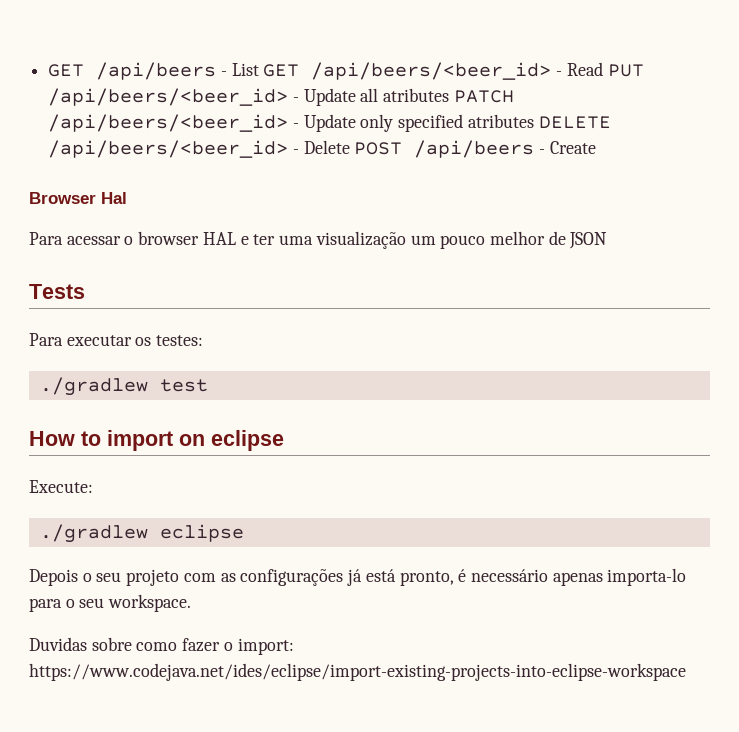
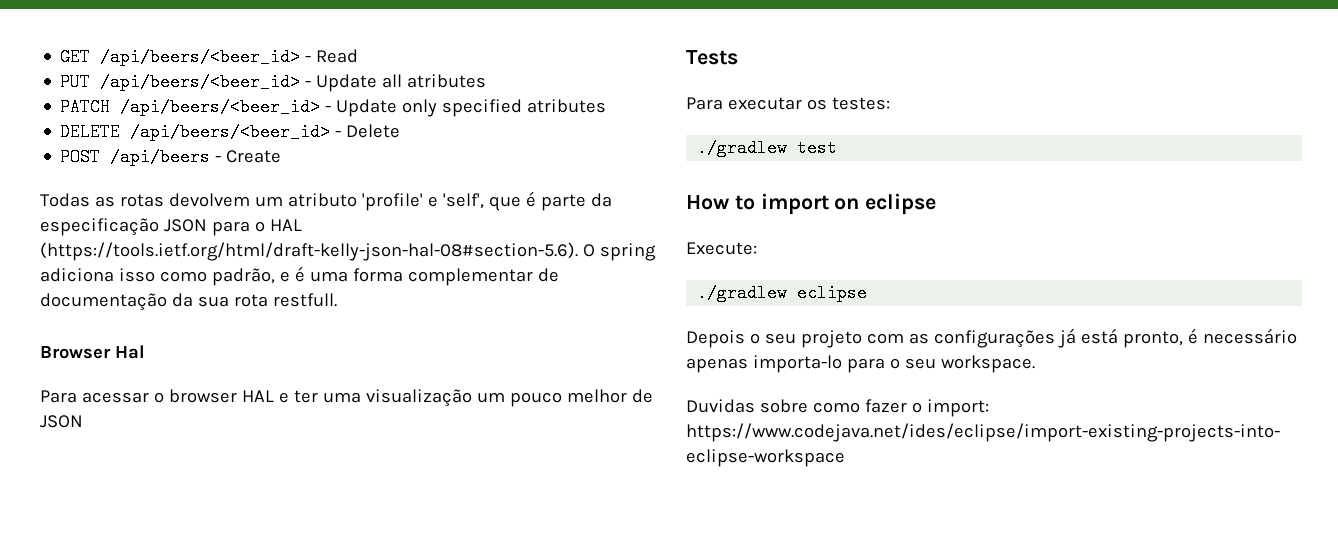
[48,62,300,80] GET /api/beers - List GET -> [60,48,91,66] GET
(603, 69) none -> (359, 56) //
(450, 95) none -> (487, 81) //
(534, 121) none -> (607, 106) //
(350, 147) none -> (401, 131) //
(596, 147) none -> [40,191,612,211] [40,218,302,236] [40,242,656,261] [40,266,559,286] [40,293,337,311] // Todas as rotas devolvem um atributo 'profile' e 'self', que é parte da especificação JSON para o HAL (https://tools.ietf.org/html/draft-kelly-json-hal-08#section-5.6). O spring adiciona isso como padrão, e é uma forma complementar de documentação da sua rota restfull.

